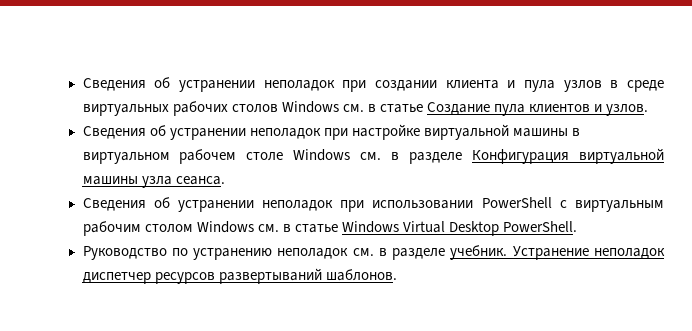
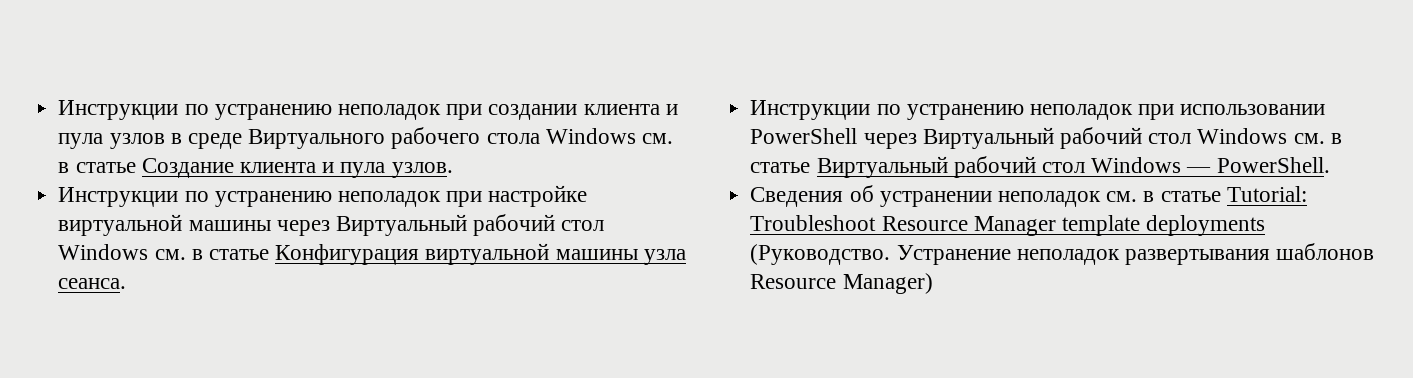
[82,77,255,92] Сведения об устранении -> [58,100,332,120] Инструкции по устранению
[82,101,278,116] виртуальных рабочих столов -> [248,127,540,149] Виртуального рабочего стола
[493,104,649,116] [82,125,246,140] пула клиентов и узлов. // Сведения об устранении -> [239,162,453,178] [58,187,332,207] клиента и пула узлов. // Инструкции по устранению
[571,128,580,136] [82,149,463,164] в виртуальном рабочем столе Windows см. в разделе -> [276,214,605,236] [58,244,269,260] через Виртуальный рабочий стол Windows см. в статье
[82,197,664,212] [82,221,577,236] [82,245,665,260] [82,268,397,284] Сведения об устранении неполадок при использовании PowerShell с виртуальным рабочим столом Windows см. в статье Windows Virtual Desktop PowerShell. // Руководство по устранению неполадок см. в разделе учебник. Устранение неполадок диспетчер ресурсов развертываний шаблонов. -> [750,100,1326,120] [750,127,1342,149] [750,156,1330,178] [750,185,1307,207] [750,215,1266,236] [750,243,1375,265] [750,273,933,294] Инструкции по устранению неполадок при использовании PowerShell через Виртуальный рабочий стол Windows см. в статье Виртуальный рабочий стол Windows — PowerShell. // Сведения об устранении неполадок см. в статье Tutorial: Troubleshoot Resource Manager template deployments (Руководство. Устранение неполадок развертывания шаблонов Resource Manager)

